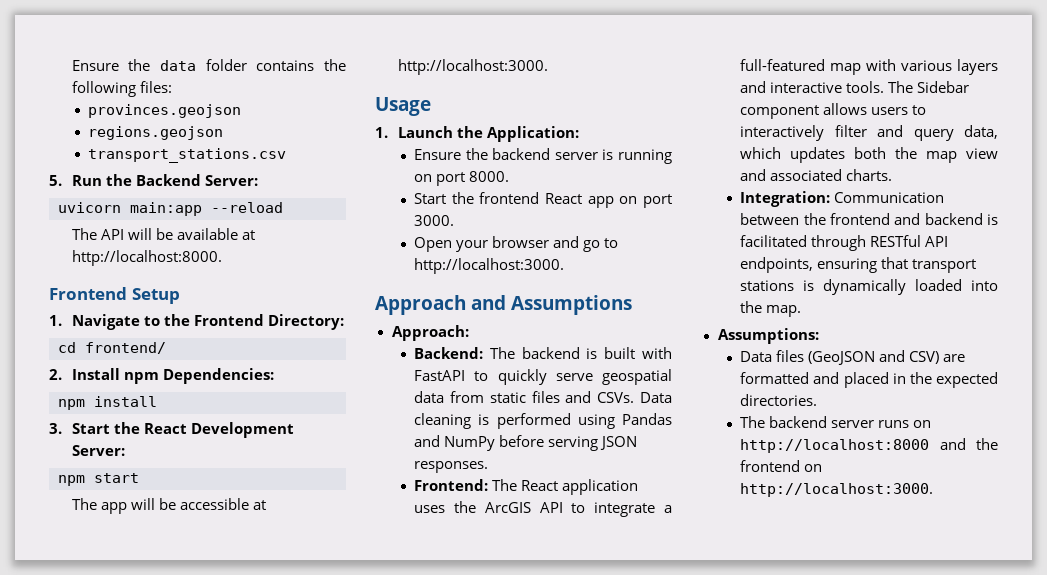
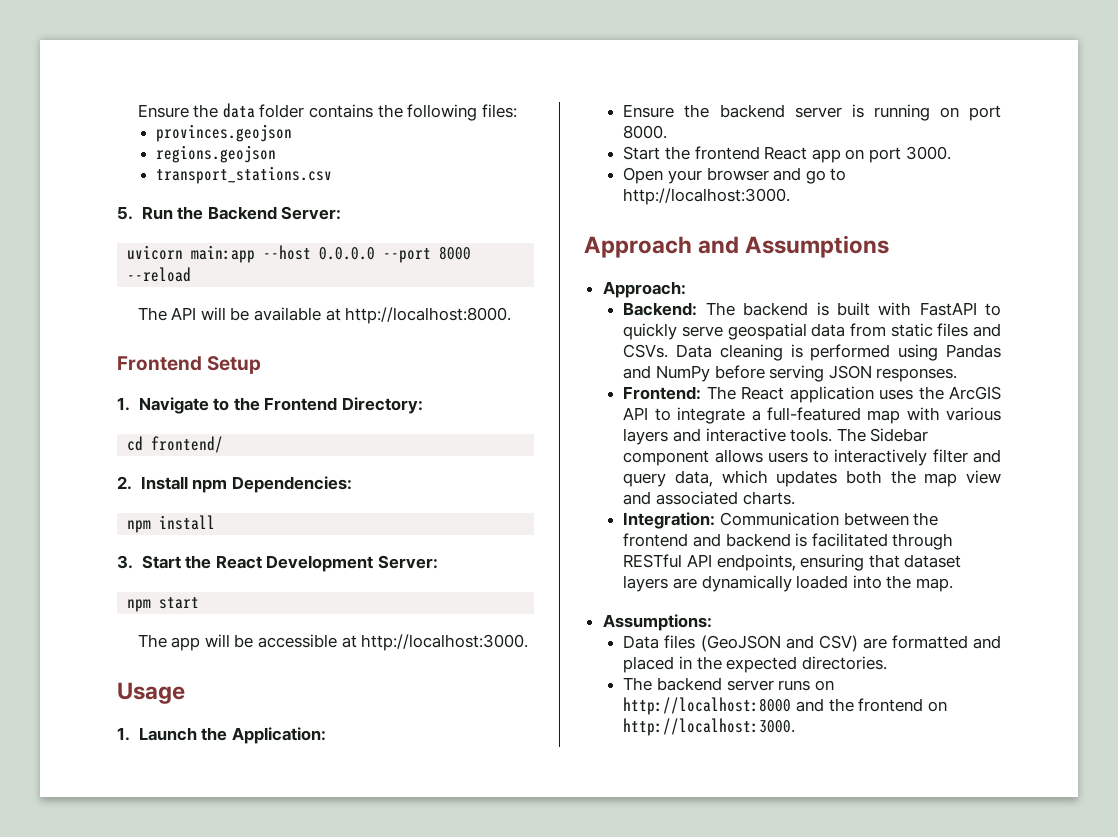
(202, 209) none -> [263,245,472,263] --host 0.0.0.0 --port 8000
[912,259,977,273] [740,280,815,291] transport stations is -> [904,554,962,568] [623,575,697,592] dataset layers are

